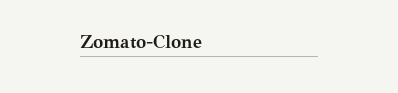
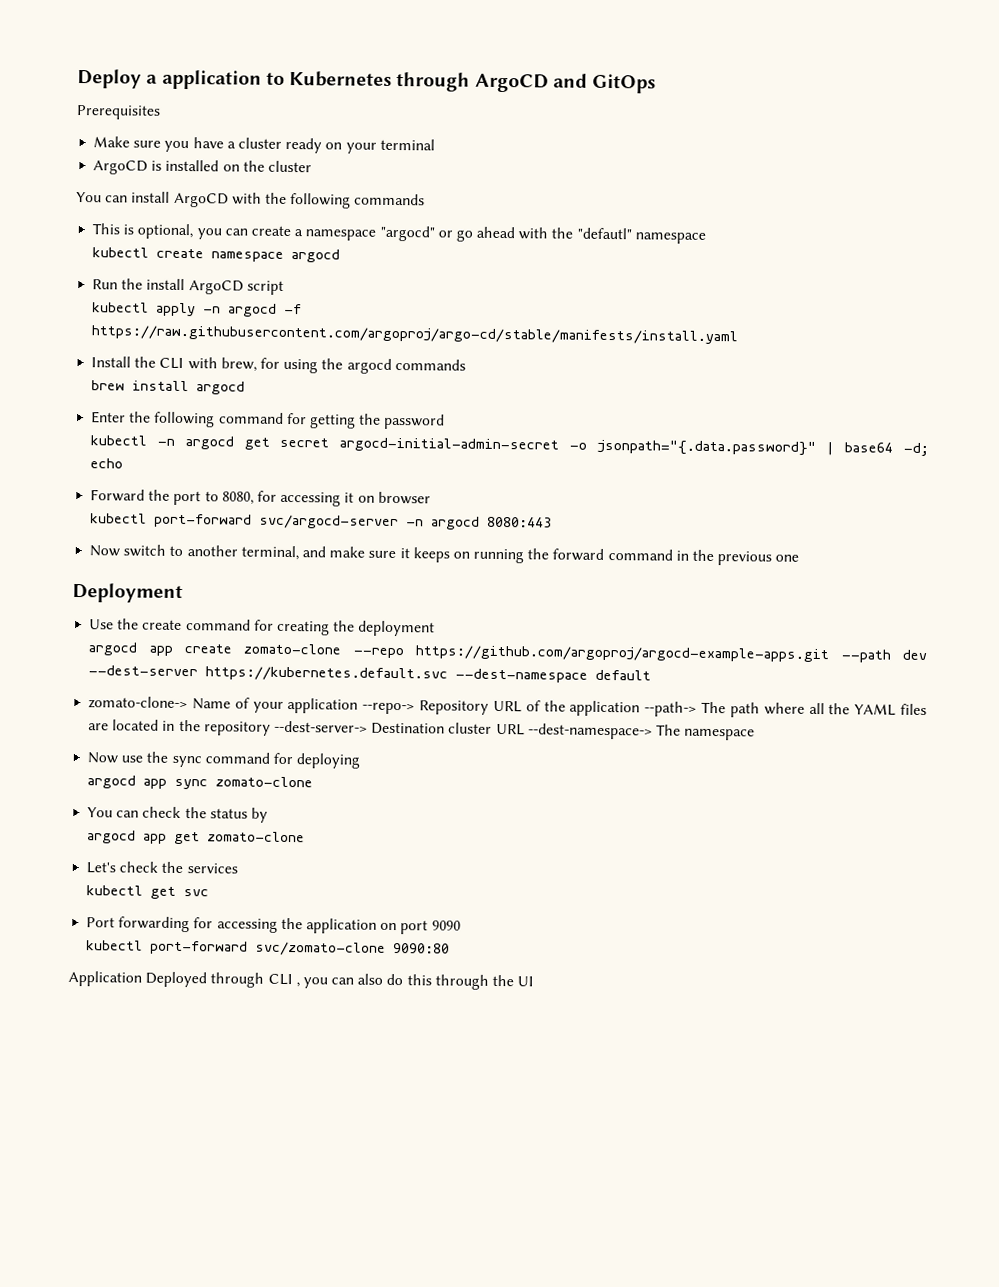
[80,34,202,49] Zomato-Clone -> [77,68,657,94] [76,104,161,120] [93,136,435,154] [93,159,312,175] [76,191,426,209] [92,223,706,244] [92,247,341,263] [92,278,284,295] [92,302,303,317] [91,325,739,345] [91,356,466,374] [91,380,246,395] [91,411,446,430] [90,435,930,457] [90,458,124,469] [90,489,431,507] [90,513,553,530] [89,544,800,566] [72,582,183,604] [89,618,436,637] [88,642,928,663] [88,665,652,683] [88,696,927,718] [88,719,756,741] [87,751,361,769] [87,775,314,790] [87,806,268,823] [87,830,306,845] [86,861,238,874] [86,885,210,899] [86,916,461,935] [86,940,451,956] [68,970,535,990] Deploy a application to Kubernetes through ArgoCD and GitOps // Prerequisites // Make sure you have a cluster ready on your terminal // ArgoCD is installed on the cluster // You can install ArgoCD with the following commands // This is optional, you can create a namespace "argocd" or go ahead with the "defautl" namespace // kubectl create namespace argocd // Run the install ArgoCD script // kubectl apply -n argocd -f https://raw.githubusercontent.com/argoproj/argo-cd/stable/manifests/install.yaml // Install the CLI with brew, for using the argocd commands // brew install argocd // Enter the following command for getting the password // kubectl -n argocd get secret argocd-initial-admin-secret -o jsonpath="{.data.password}" | base64 -d; echo // Forward the port to 8080, for accessing it on browser // kubectl port-forward svc/argocd-server -n argocd 8080:443 // Now switch to another terminal, and make sure it keeps on running the forward command in the previous one // Deployment // Use the create command for creating the deployment // argocd app create zomato-clone --repo https://github.com/argoproj/argocd-example-apps.git --path dev --dest-server https://kubernetes.default.svc --dest-namespace default // zomato-clone-> Name of your application --repo-> Repository URL of the application --path-> The path where all the YAML files are located in the repository --dest-server-> Destination cluster URL --dest-namespace-> The namespace // Now use the sync command for deploying // argocd app sync zomato-clone // You can check the status by // argocd app get zomato-clone // Let's check the services // kubectl get svc // Port forwarding for accessing the application on port 9090 // kubectl port-forward svc/zomato-clone 9090:80 // Application Deployed through CLI , you can also do this through the UI

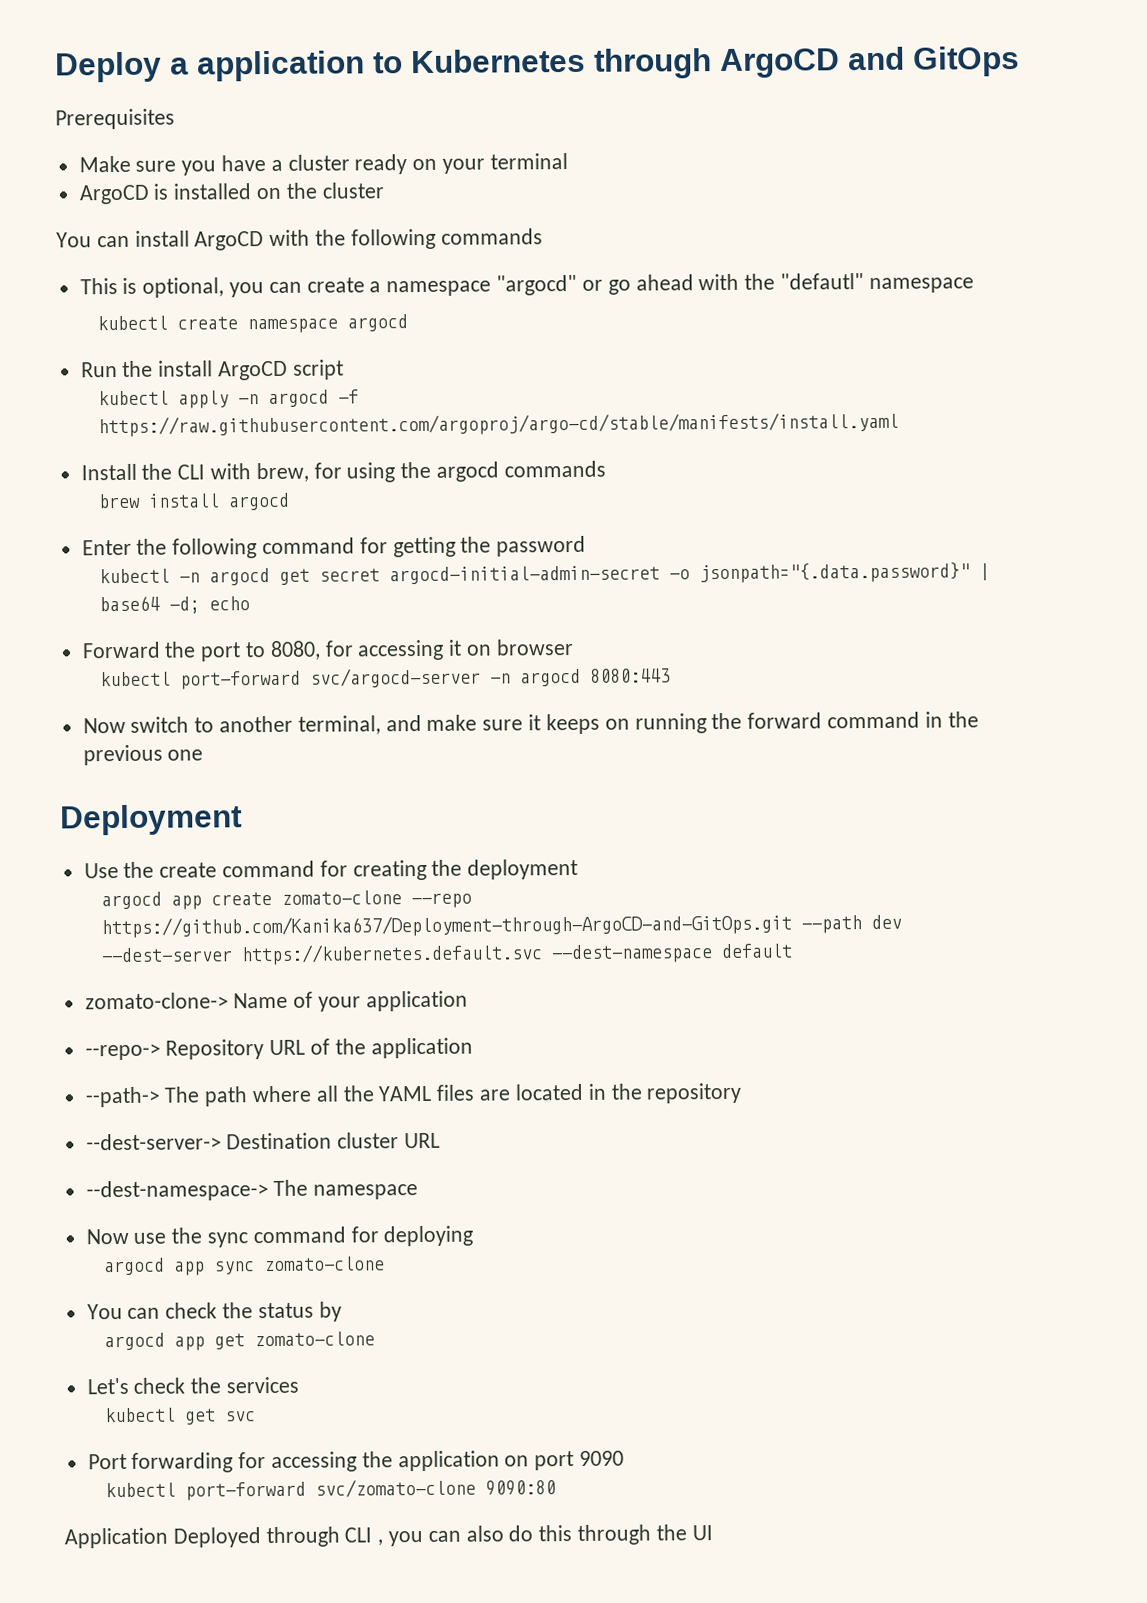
[415,645,830,663] https://github.com/argoproj/argocd-example-apps.git -> [101,913,793,939] https://github.com/Kanika637/Deployment-through-ArgoCD-and-GitOps.git
(359, 706) none -> (468, 1001) //
(641, 708) none -> (473, 1048) //
(271, 728) none -> (743, 1093) //
(525, 729) none -> (441, 1140) //

